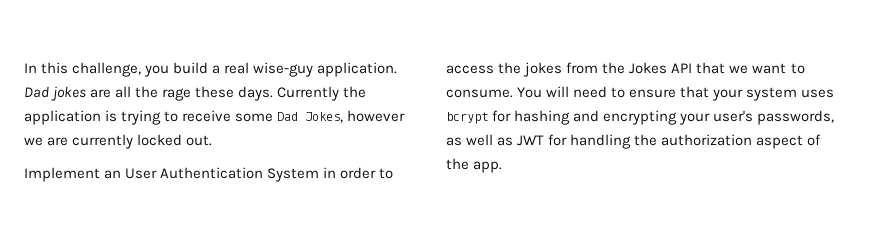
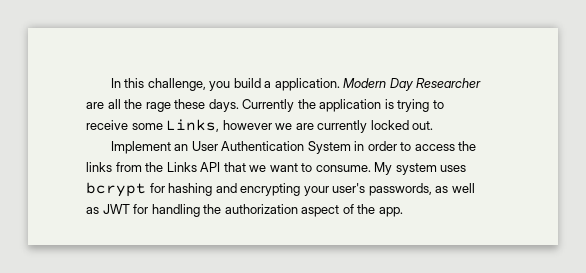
[224,62,398,77] [24,86,87,101] real wise-guy application. Dad jokes -> [274,78,482,91] application. Modern Day Researcher
[277,112,344,123] Dad Jokes, -> [166,119,220,132] Links,
[523,62,563,77] jokes -> [86,162,112,172] links
[629,62,668,74] Jokes -> [166,162,197,172] Links
[517,86,744,101] You will need to ensure that your -> [374,162,393,175] My

